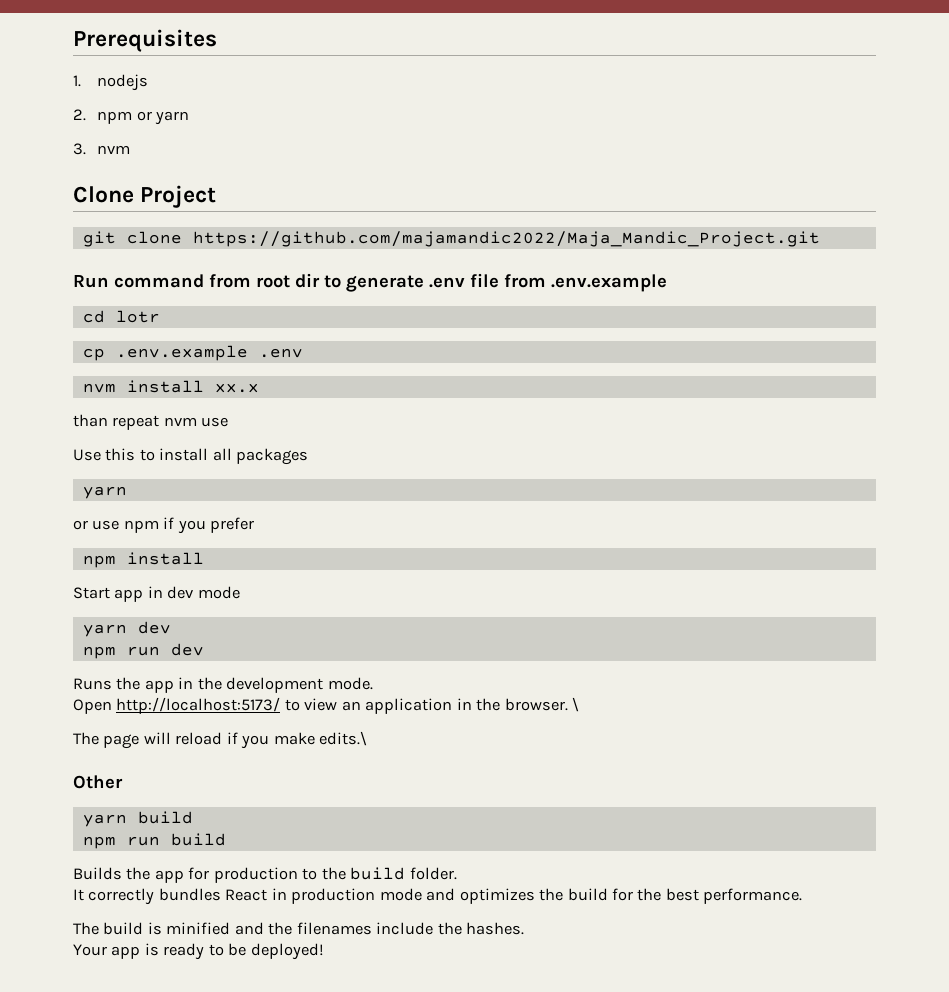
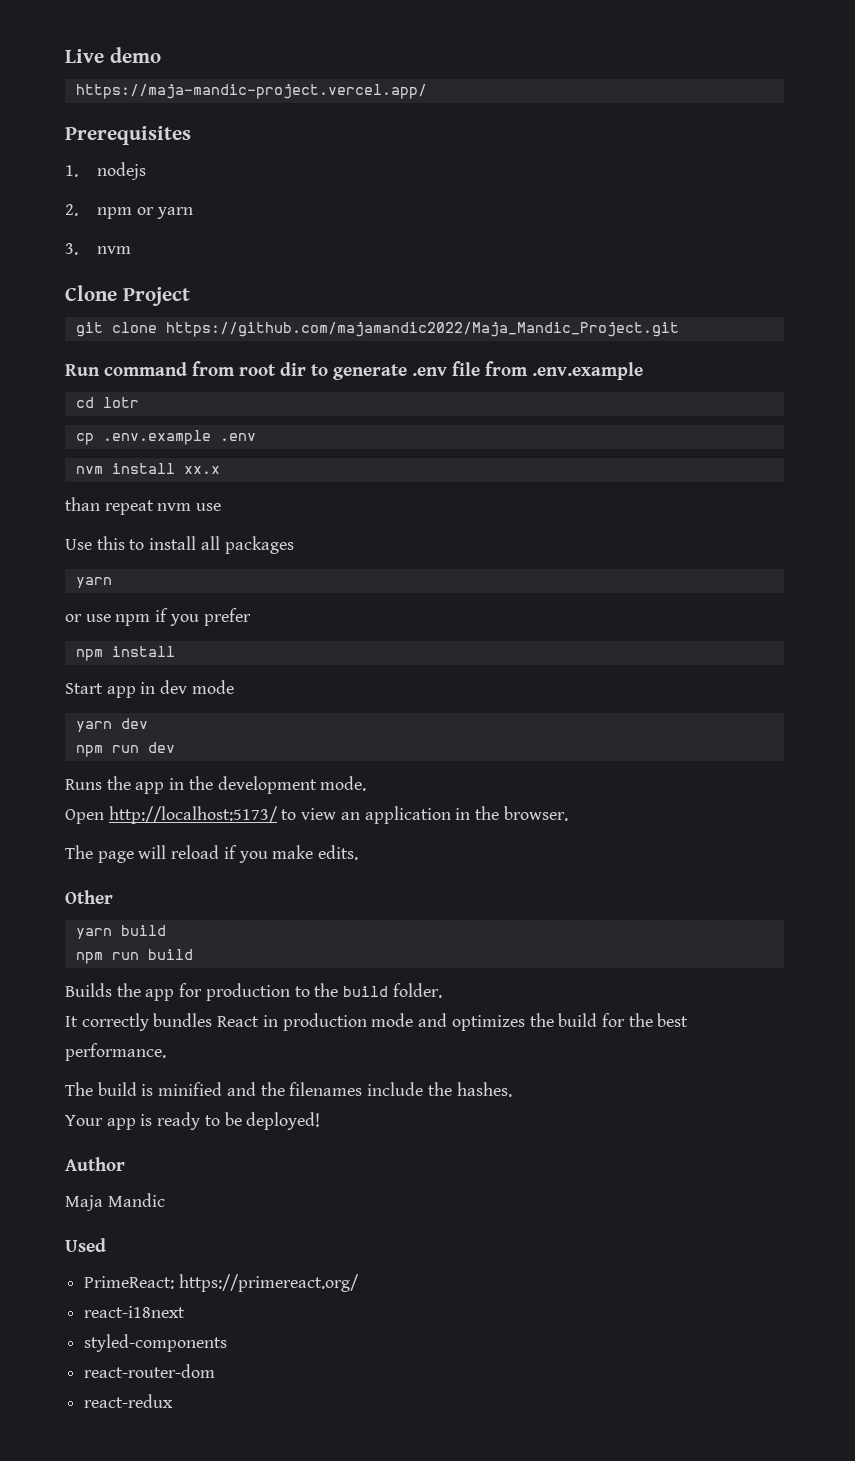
(73, 40) none -> [65,47,161,63] [75,84,427,99] Live demo // https://maja-mandic-project.vercel.app/ //
[572,697,580,712] \ -> (568, 813) none
[319,731,368,746] edits.\ -> [318,845,359,860] edits.
(324, 951) none -> [65,1157,125,1171] [65,1193,165,1211] [65,1238,106,1252] [84,1274,359,1292] [84,1306,186,1318] [84,1334,228,1352] [84,1364,216,1378] [84,1394,174,1408] // Author // Maja Mandic // Used // PrimeReact: https://primereact.org/ // react-i18next // styled-components // react-router-dom // react-redux

